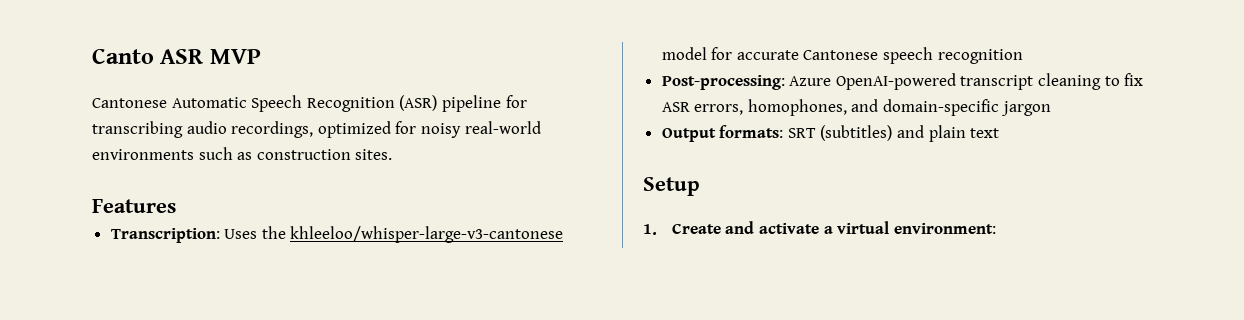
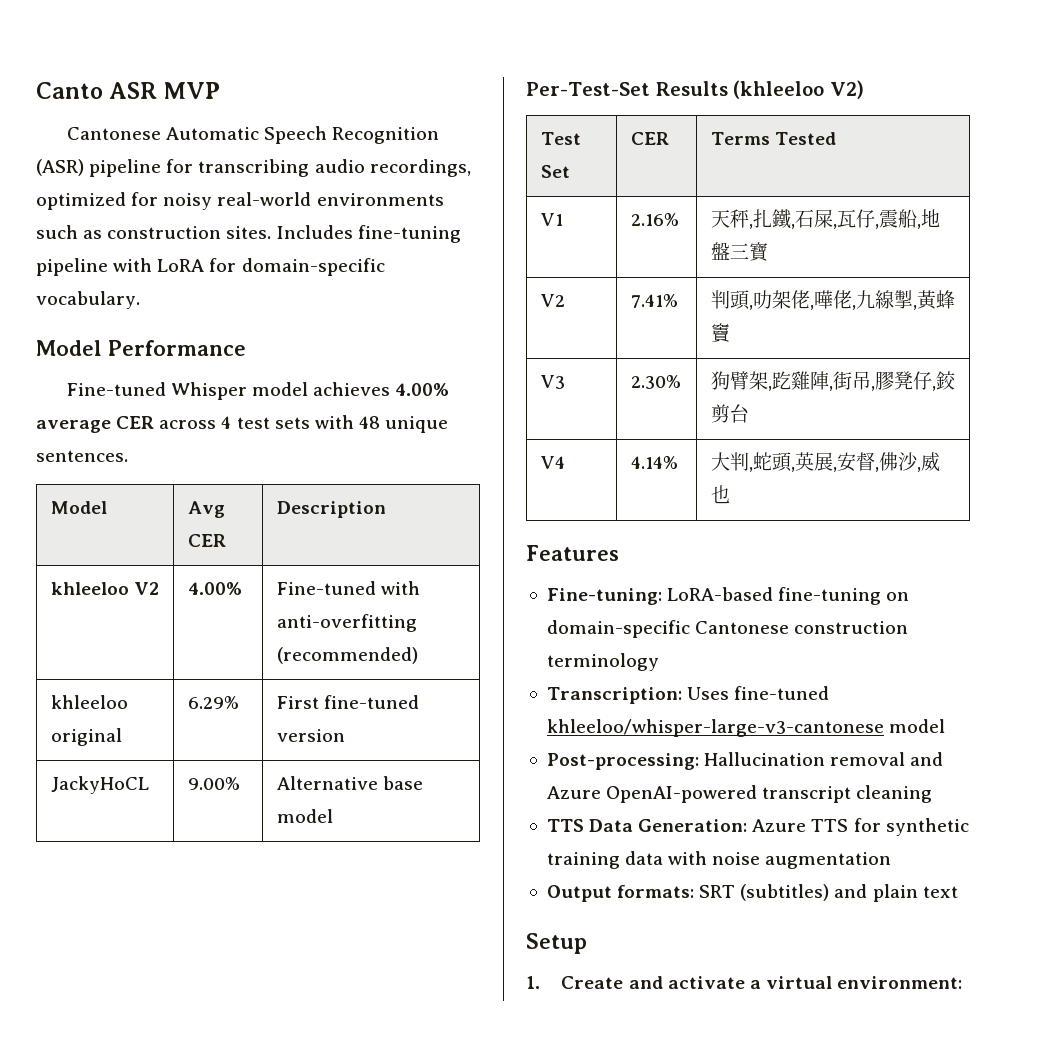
[92,199,176,213] // Features -> [276,225,461,243] [36,258,385,276] [36,291,140,309] [36,340,246,356] [66,382,450,400] [36,415,449,433] [36,450,128,462] [50,501,107,514] [187,501,225,518] [187,534,226,547] [276,501,386,518] [50,582,159,595] [187,582,242,595] [276,581,420,595] [276,614,417,632] [276,647,418,664] [50,695,128,709] [50,728,122,746] [187,696,239,709] [276,695,419,709] [276,729,345,742] [50,776,149,794] [187,777,240,790] [276,776,423,790] [276,809,333,823] [526,80,864,99] [540,132,581,145] [540,165,570,178] [630,132,669,145] [710,132,836,145] [540,213,563,226] [630,213,679,226] [710,209,940,229] [710,242,769,262] [540,294,565,307] [630,294,678,308] [710,290,955,310] [710,323,731,343] [540,375,565,389] [630,375,681,389] [710,371,956,391] [710,404,749,423] [540,456,565,469] [630,456,678,469] [710,452,940,472] [710,485,730,504] [526,545,619,561] [546,587,910,605] [546,620,909,638] [546,653,659,671] Includes fine-tuning pipeline with LoRA for domain-specific vocabulary. // Model Performance // Fine-tuned Whisper model achieves 4.00% average CER across 4 test sets with 48 unique sentences. // Model | Avg CER | Description // khleeloo V2 | 4.00% | Fine-tuned with anti-overfitting (recommended) // khleeloo original | 6.29% | First fine-tuned version // JackyHoCL | 9.00% | Alternative base model // Per-Test-Set Results (khleeloo V2) // Test Set | CER | Terms Tested // V1 | 2.16% | 天秤,扎鐵,石屎,瓦仔,震船,地盤三寶 // V2 | 7.41% | 判頭,叻架佬,嘩佬,九線掣,黃蜂竇 // V3 | 2.30% | 狗臂架,趷雞陣,街吊,膠凳仔,鉸剪台 // V4 | 4.14% | 大判,蛇頭,英展,安督,佛沙,威也 // Features // Fine-tuning: LoRA-based fine-tuning on domain-specific Cantonese construction terminology
[261,226,286,239] the -> [734,686,830,700] fine-tuned
[711,47,1023,64] [661,73,1144,90] [661,99,1051,116] for accurate Cantonese speech recognition // Post-processing: Azure OpenAI-powered transcript cleaning to fix ASR errors, homophones, and domain-specific jargon -> [546,752,944,770] [546,785,933,803] [546,818,969,836] [546,851,892,869] // Post-processing: Hallucination removal and Azure OpenAI-powered transcript cleaning // TTS Data Generation: Azure TTS for synthetic training data with noise augmentation

